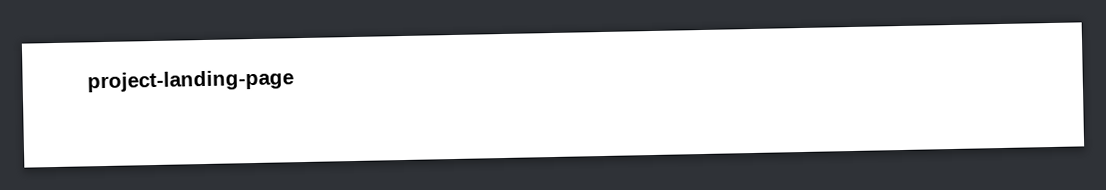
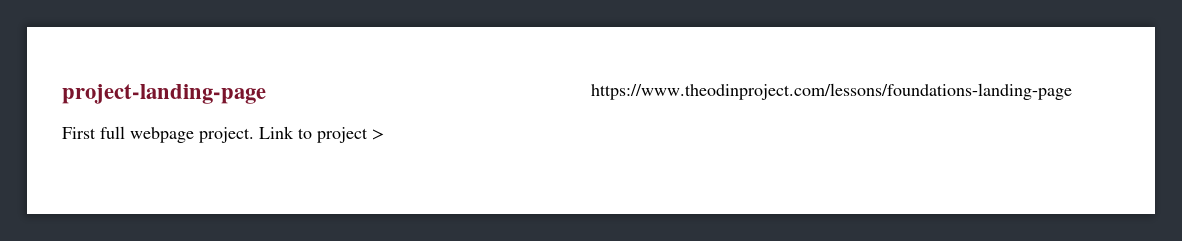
(294, 81) none -> [62,126,384,143] [591,83,1072,100] // First full webpage project. Link to project > https://www.theodinproject.com/lessons/foundations-landing-page

